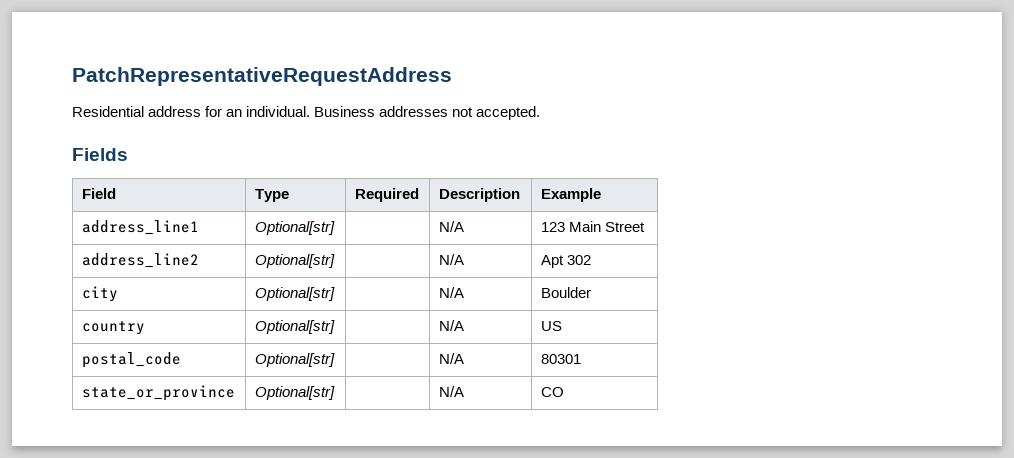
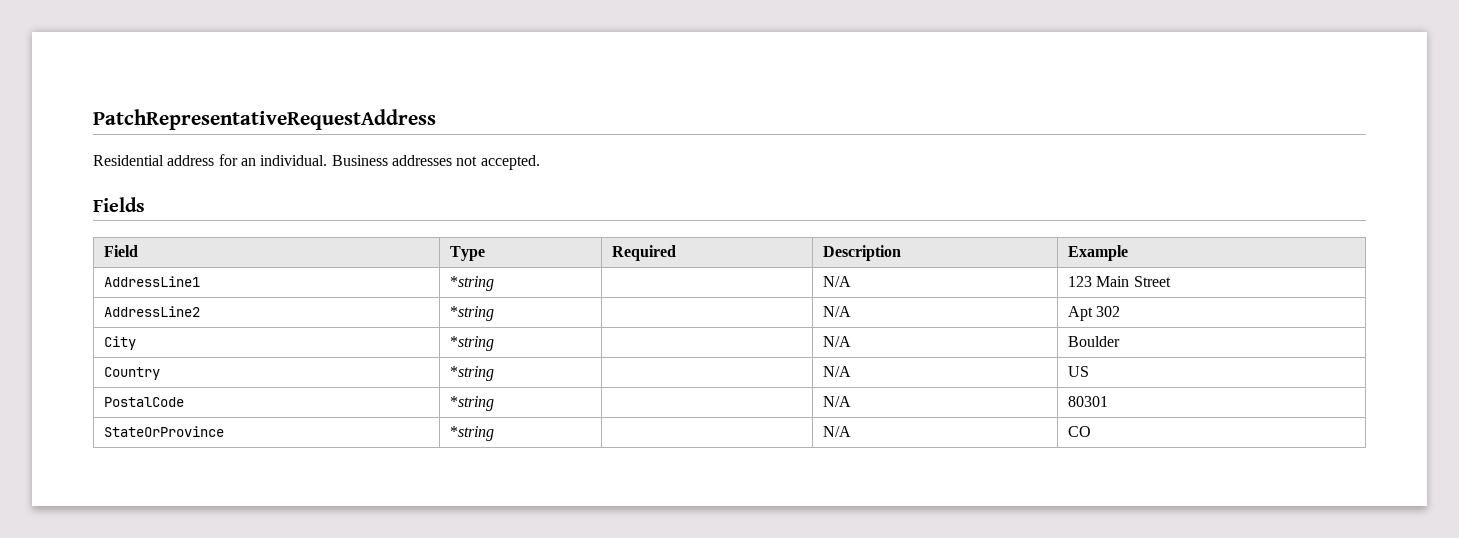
[81,220,199,235] [254,221,335,235] address_line1 | Optional[str] -> [104,276,201,287] [450,276,495,291] AddressLine1 | *string
[81,253,199,268] [254,254,335,268] address_line2 | Optional[str] -> [104,306,201,317] [450,306,495,321] AddressLine2 | *string
[81,286,118,302] [254,287,335,301] city | Optional[str] -> [104,336,137,350] [450,336,495,351] City | *string
[81,321,145,335] [254,320,335,334] country | Optional[str] -> [104,367,161,380] [450,366,495,381] Country | *string
[81,352,181,368] [254,353,335,367] postal_code | Optional[str] -> [104,397,185,407] [450,396,495,411] PostalCode | *string
[81,385,235,401] [254,386,335,400] state_or_province | Optional[str] -> [104,426,225,437] [450,426,495,441] StateOrProvince | *string

